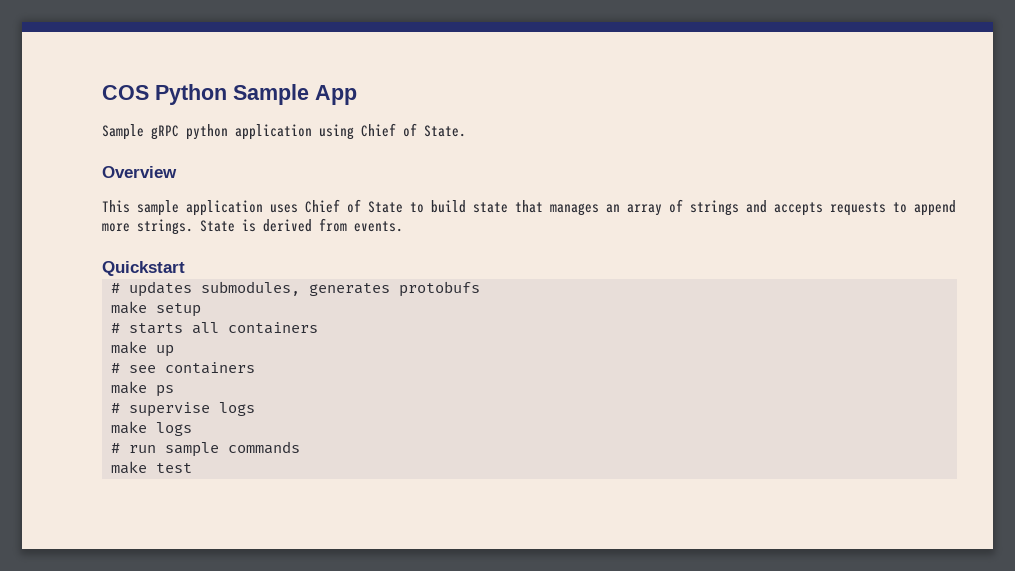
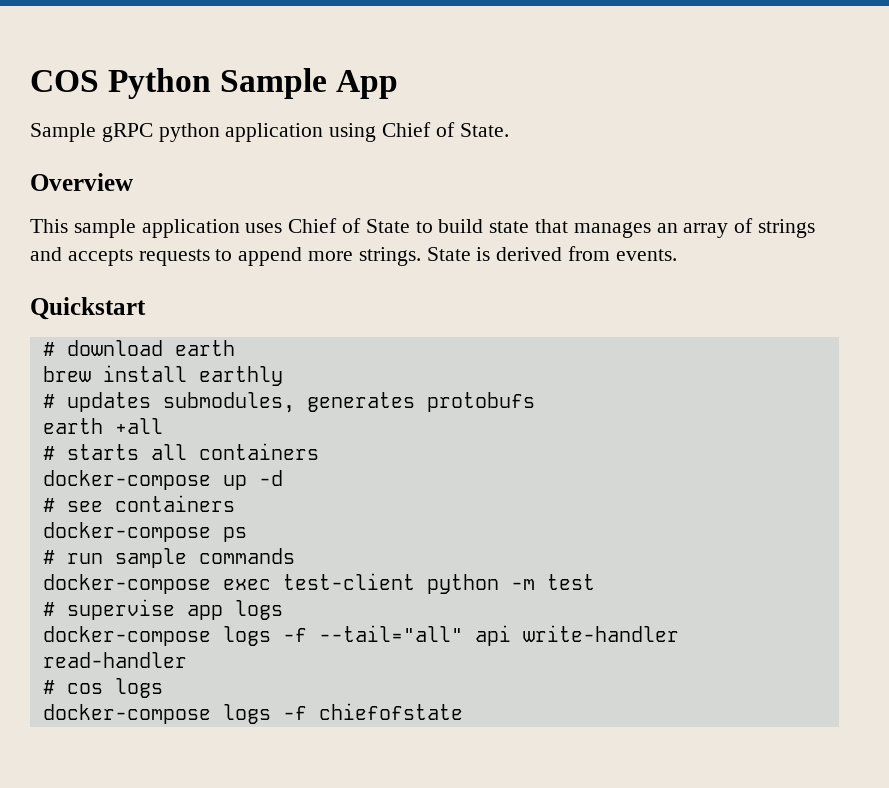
(185, 268) none -> [42,340,235,356] [42,365,283,386] // # download earth // brew install earthly
[111,301,201,317] make setup -> [42,418,163,434] earth +all
[111,341,147,354] make -> [42,470,211,490] docker-compose
(174, 351) none -> [258,470,283,486] -d
[111,381,147,394] make -> [42,522,211,542] docker-compose
[111,402,255,417] [111,421,192,436] // # supervise logs // make logs -> (247, 534) none
[111,461,192,474] make test -> [42,573,595,594] [42,599,283,620] [42,625,679,646] [42,652,187,668] [42,678,163,698] [42,703,463,724] docker-compose exec test-client python -m test // # supervise app logs // docker-compose logs -f --tail="all" api write-handler read-handler // # cos logs // docker-compose logs -f chiefofstate

